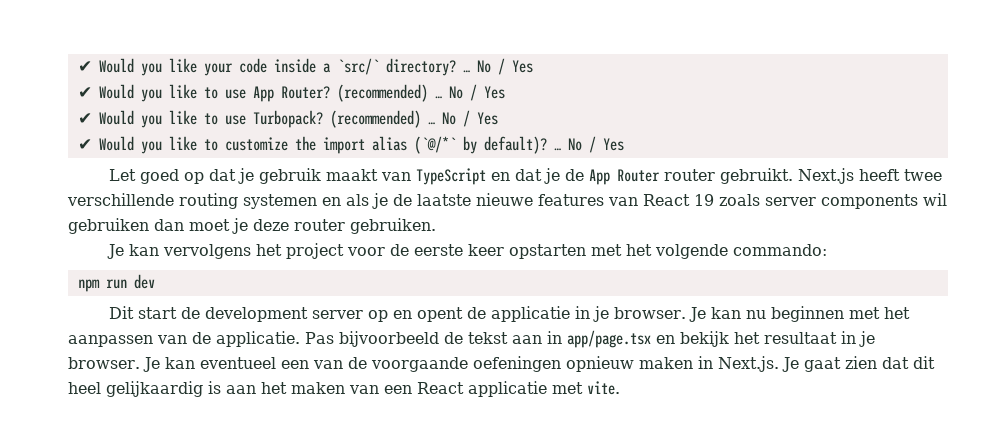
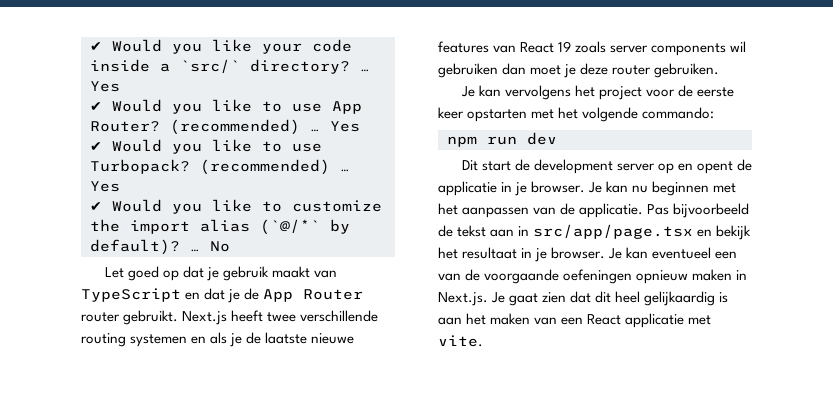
[476,58,505,75] No / -> (370, 70) none
[448,84,477,101] No / -> (320, 130) none
[441,110,470,127] No / -> (350, 170) none
[588,136,624,153] / Yes -> (230, 246) none
[567,330,651,348] app/page.tsx -> [533,224,694,239] src/app/page.tsx

